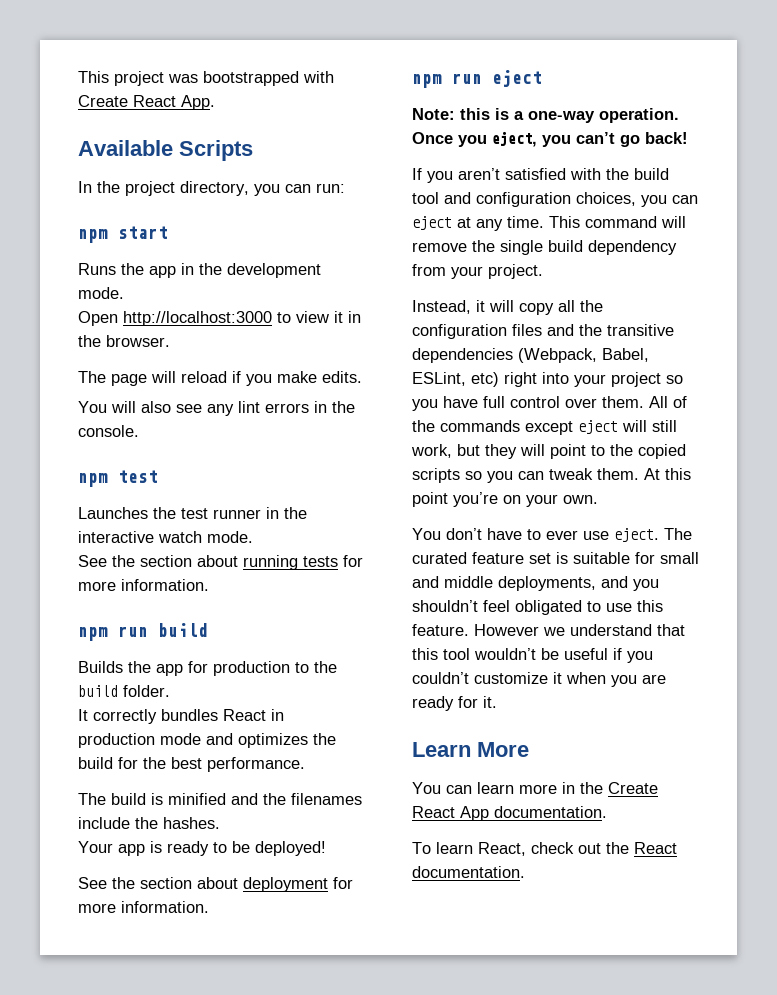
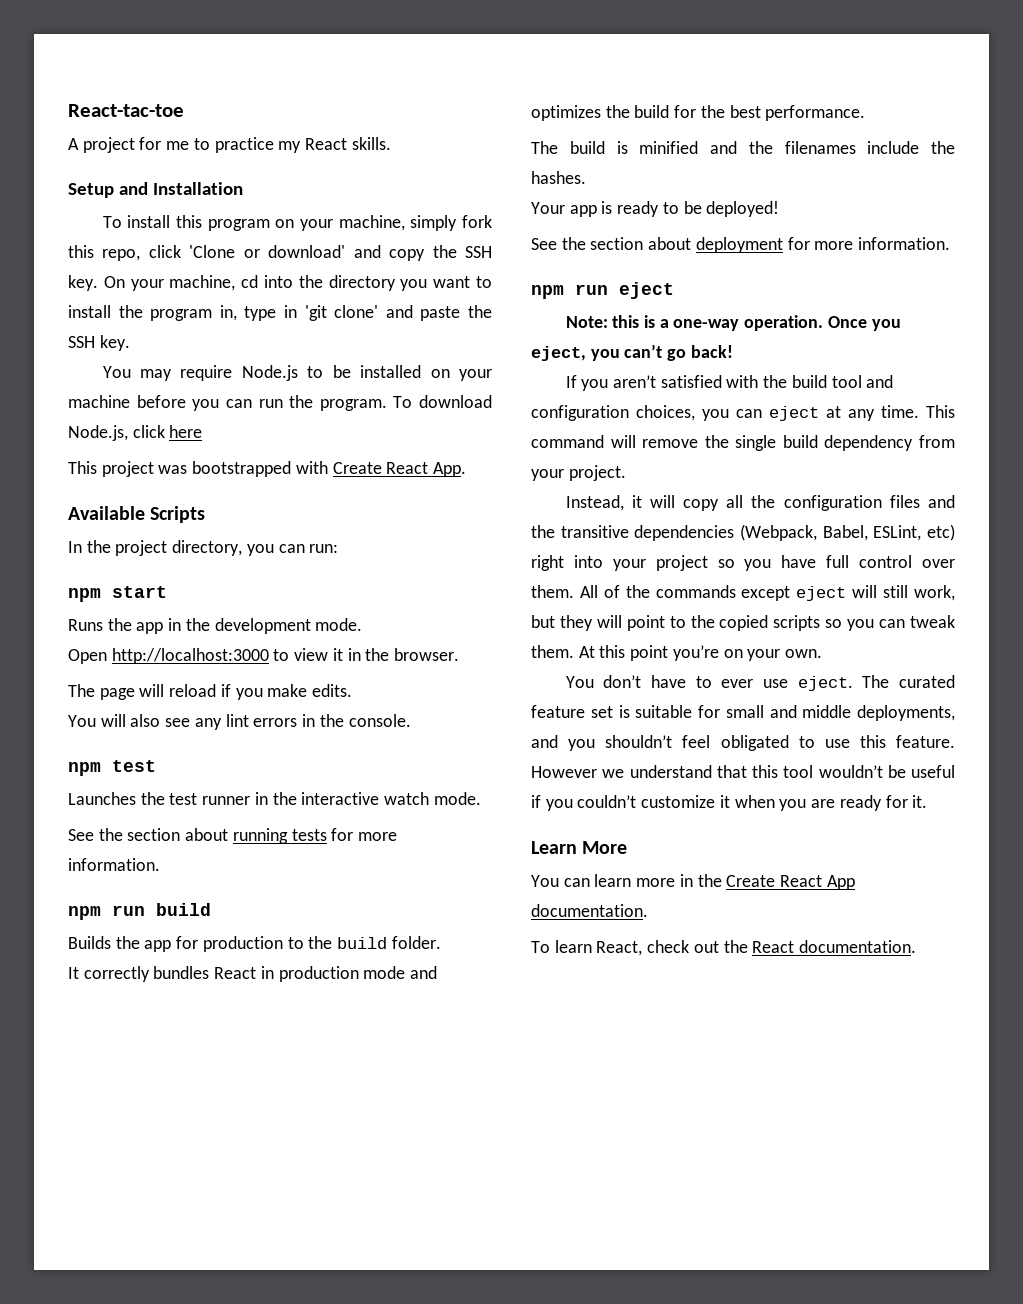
(78, 77) none -> [68,104,184,117] [68,137,391,153] [68,182,243,198] [102,215,492,231] [68,245,493,261] [68,275,493,291] [68,305,493,321] [68,335,130,351] [102,365,492,381] [68,395,492,411] [68,425,203,441] React-tac-toe // A project for me to practice my React skills. // Setup and Installation // To install this program on your machine, simply fork this repo, click 'Clone or download' and copy the SSH key. On your machine, cd into the directory you want to install the program in, type in 'git clone' and paste the SSH key. // You may require Node.js to be installed on your machine before you can run the program. To download Node.js, click here //

